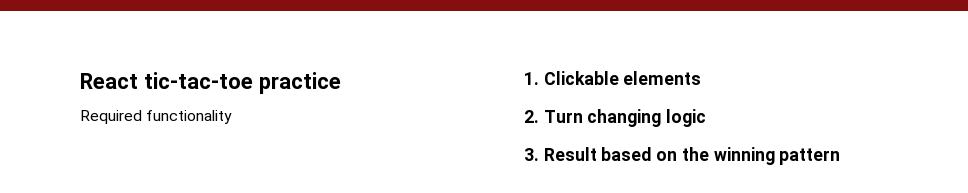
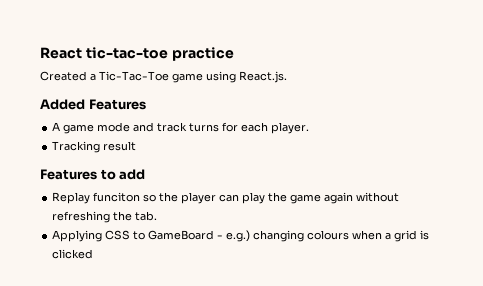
[80,110,233,124] [524,71,702,85] [524,109,707,127] [524,147,841,165] Required functionality // 1. Clickable elements // 2. Turn changing logic // 3. Result based on the winning pattern -> [40,71,287,83] [40,99,146,110] [52,122,310,134] [52,141,137,153] [40,169,146,180] [52,192,400,204] [52,211,158,223] [52,230,430,242] [52,249,94,259] Created a Tic-Tac-Toe game using React.js. // Added Features // A game mode and track turns for each player. // Tracking result // Features to add // Replay funciton so the player can play the game again without refreshing the tab. // Applying CSS to GameBoard - e.g.) changing colours when a grid is clicked

